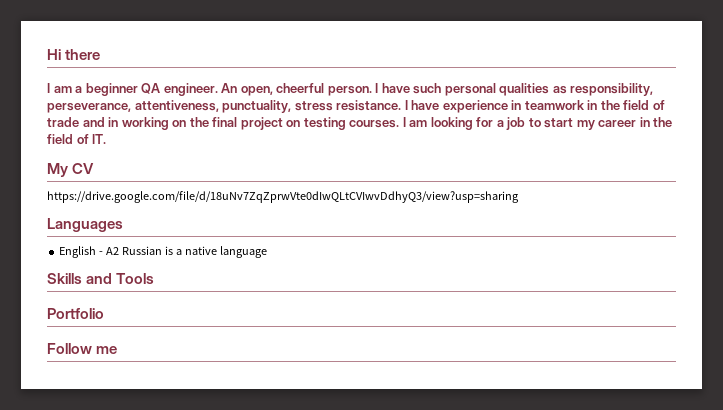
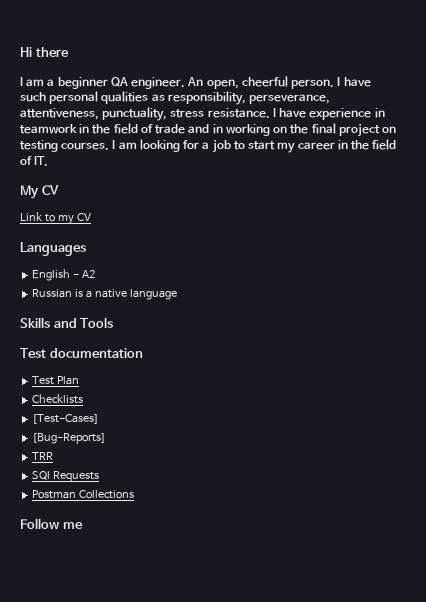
[47,191,519,203] https://drive.google.com/file/d/18uNv7ZqZprwVte0dIwQLtCVIwvDdhyQ3/view?usp=sharing -> [20,212,91,225] Link to my CV
(120, 251) none -> (96, 274) //
[47,308,104,319] Portfolio -> [20,348,143,358] [32,376,80,385] [32,394,84,404] [32,414,100,424] [32,433,107,444] [32,452,54,460] [32,471,100,482] [32,490,135,499] Test documentation // Test Plan // Checklists // [Test-Cases] // [Bug-Reports] // TRR // SQl Requests // Postman Collections

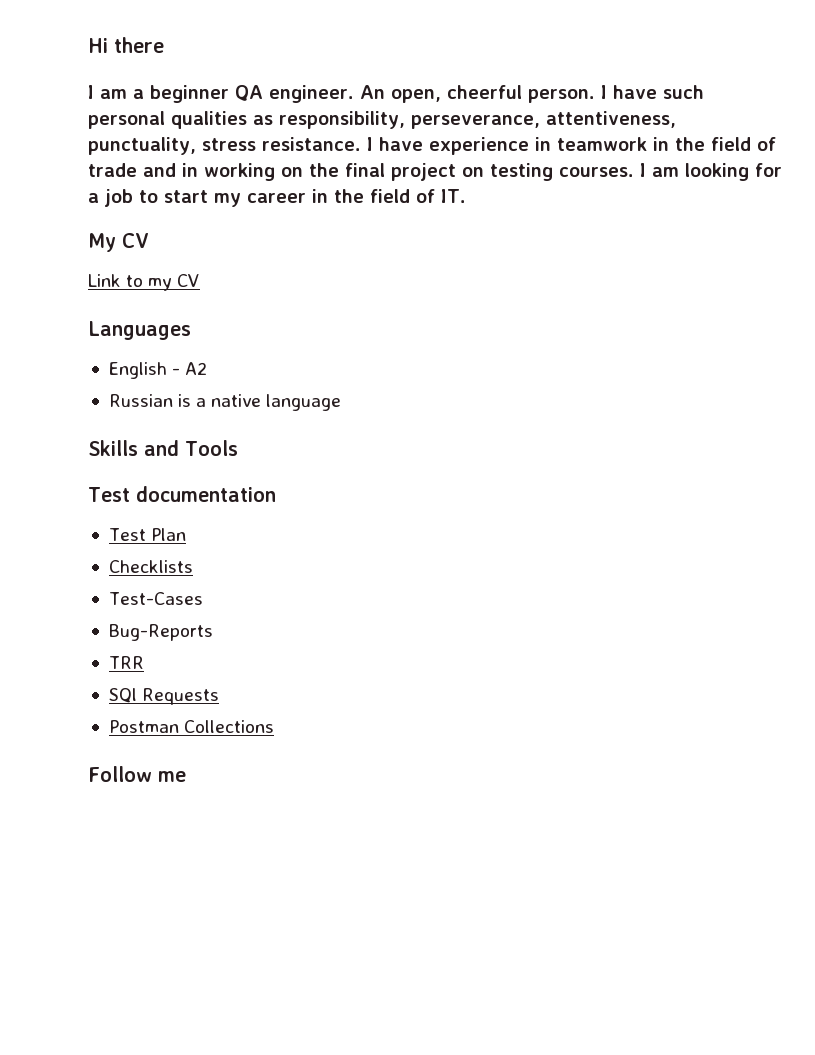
[32,414,100,424] [32,433,107,444] [Test-Cases] // [Bug-Reports] -> [108,592,203,605] [108,624,213,641] Test-Cases // Bug-Reports

